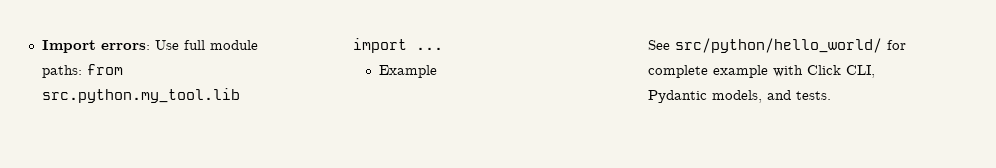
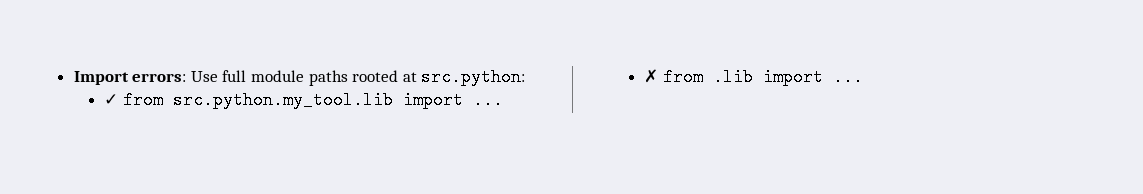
[41,65,82,78] paths: -> [308,68,526,86] [104,94,119,105] paths rooted at src.python: // ✓
[379,65,438,78] [648,38,906,53] [648,65,875,78] [648,90,831,103] Example // See src/python/hello_world/ for complete example with Click CLI, Pydantic models, and tests. -> [644,68,863,86] ✗ from .lib import ...

